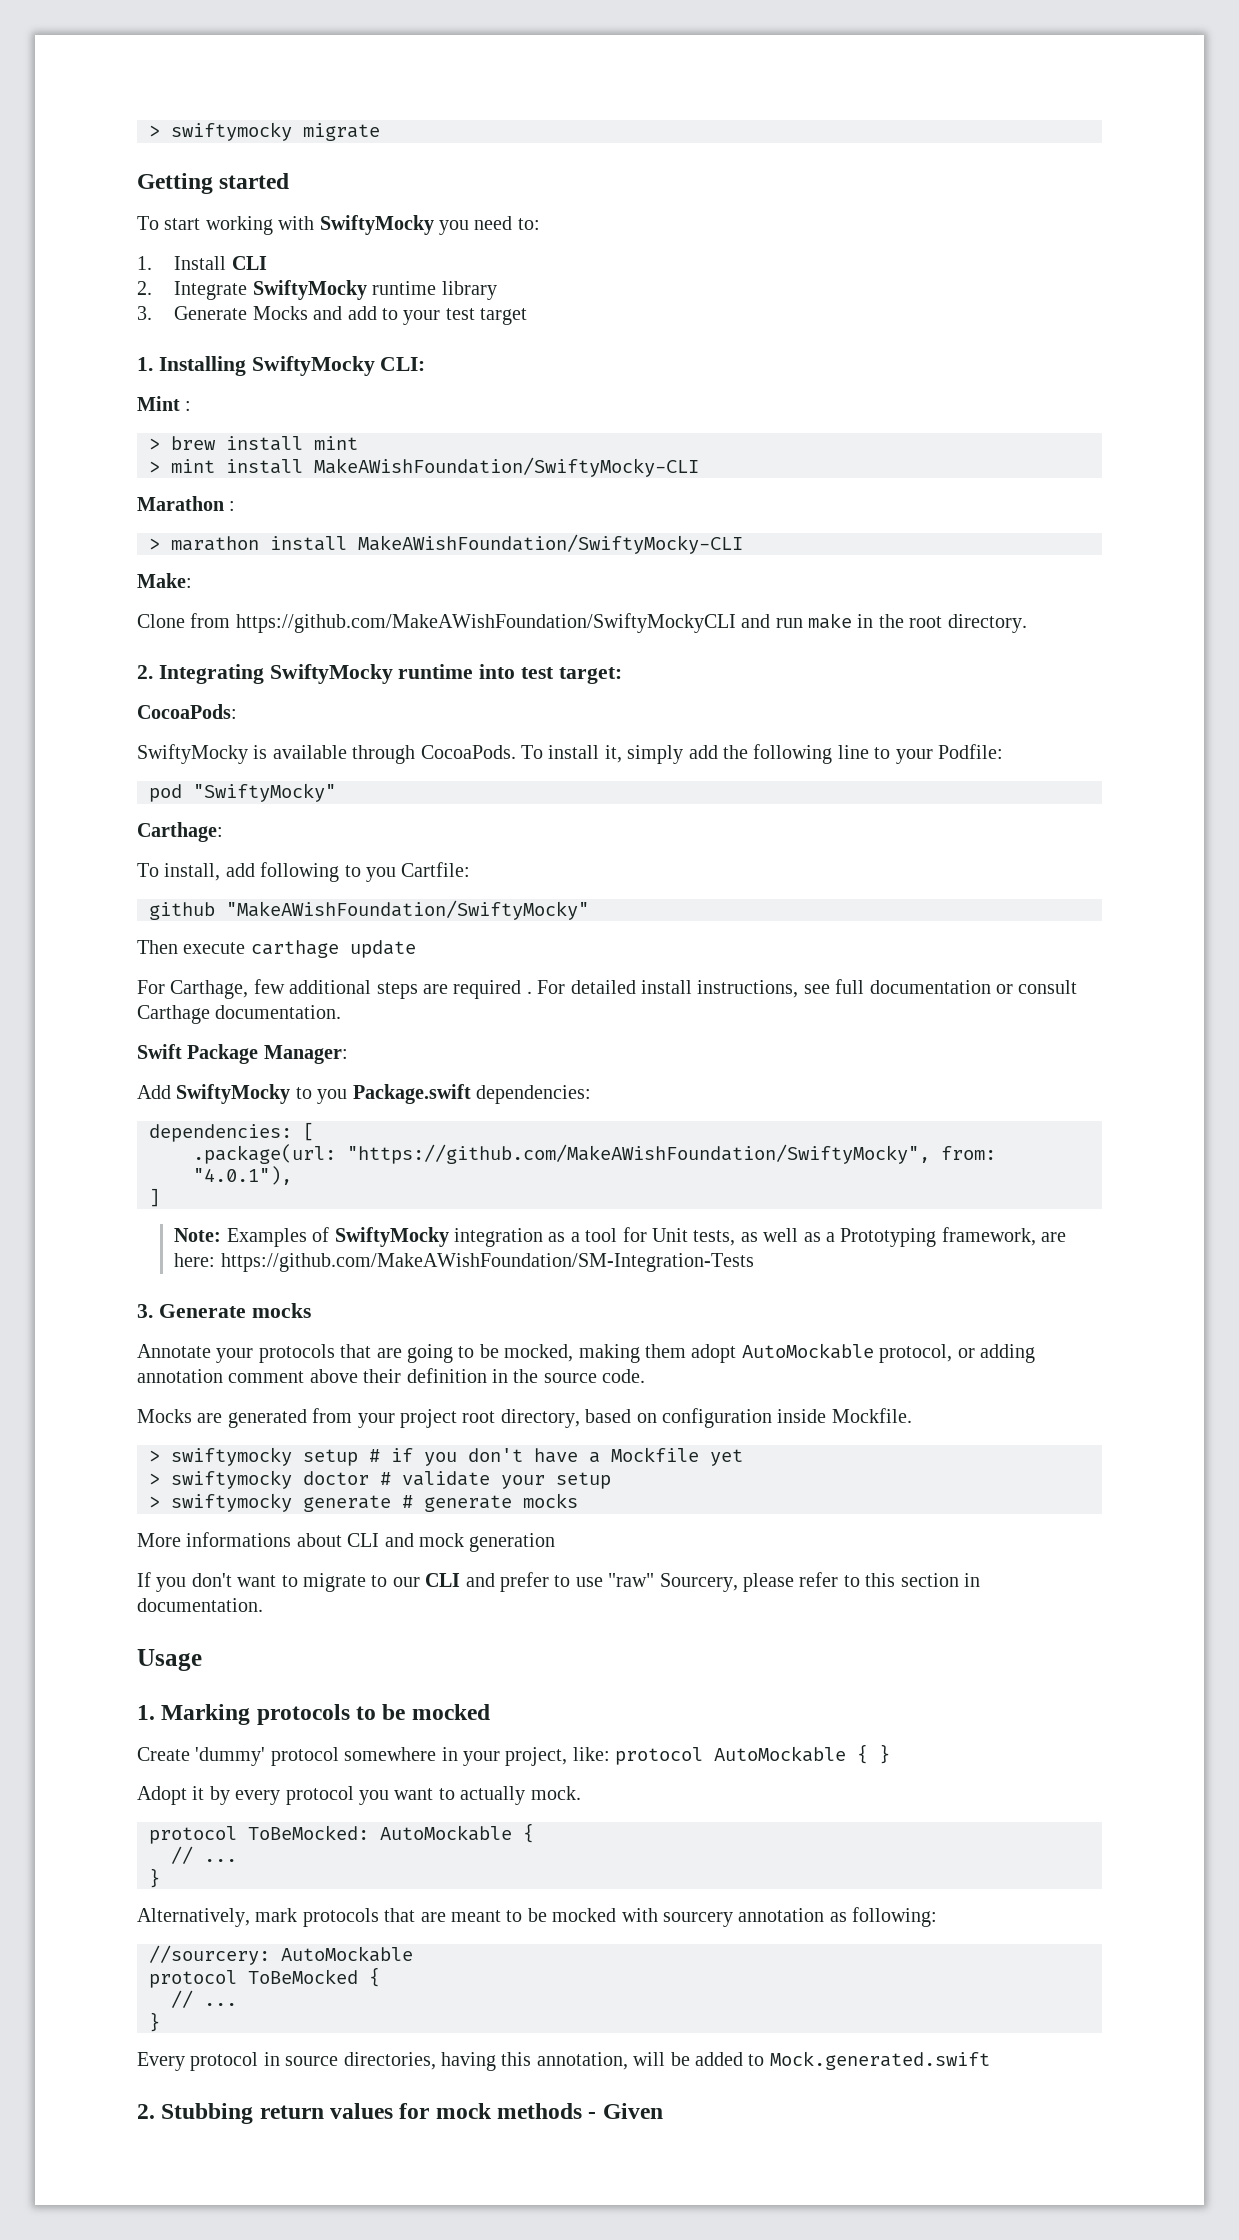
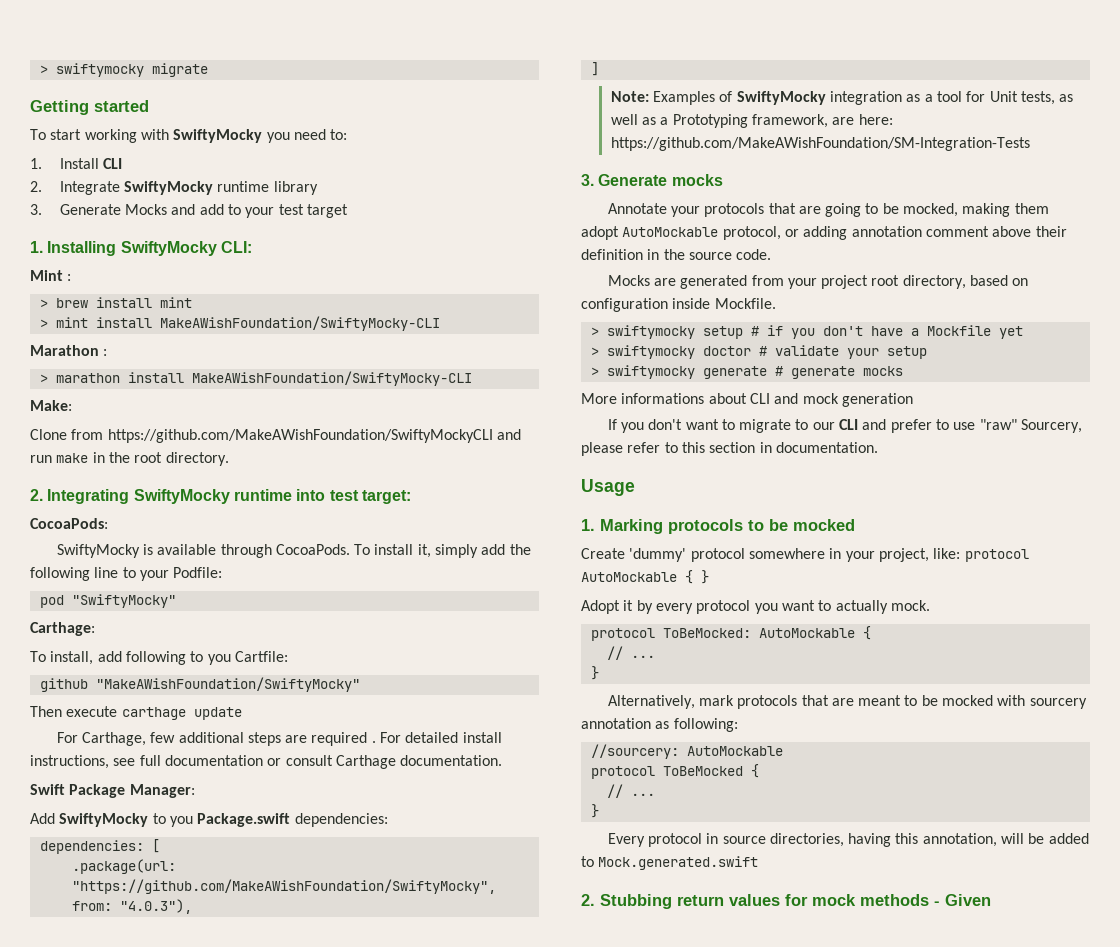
[193,1166,292,1185] "4.0.1"), -> [119,899,192,914] "4.0.3"),

